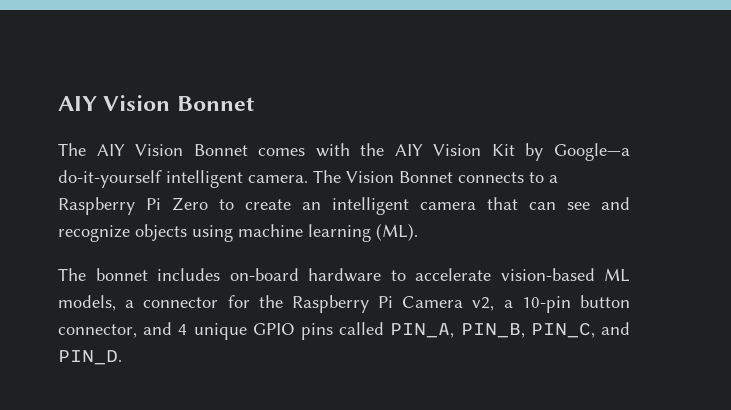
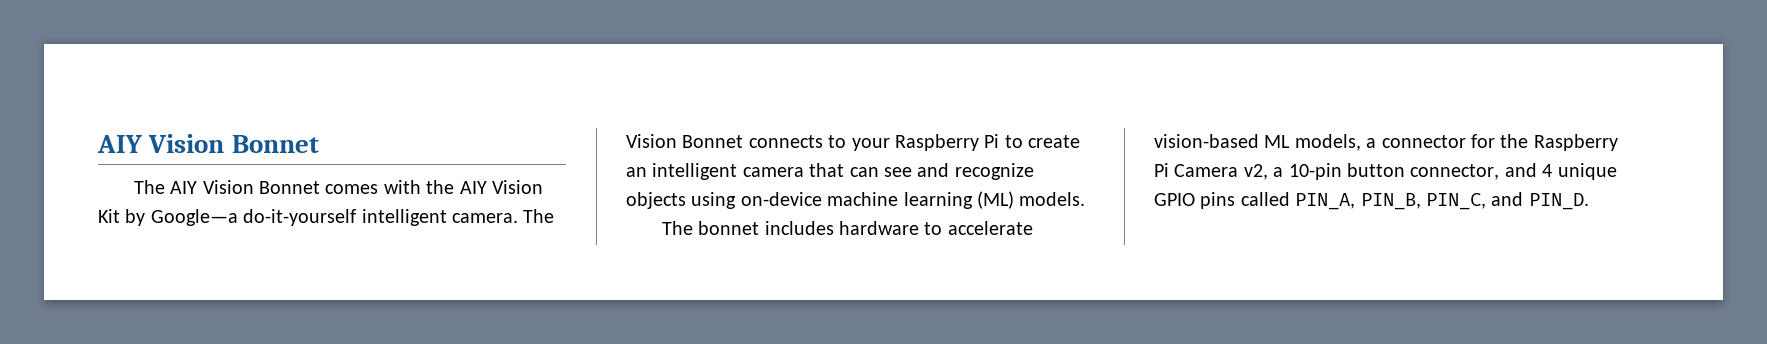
[549,175,558,183] [58,197,208,215] a Raspberry Pi Zero -> [851,134,1000,151] your Raspberry Pi
(233, 233) none -> [740,192,822,206] on-device
[376,223,418,241] (ML). -> [977,191,1086,209] (ML) models.
[229,268,299,281] on-board -> (834, 228) none

